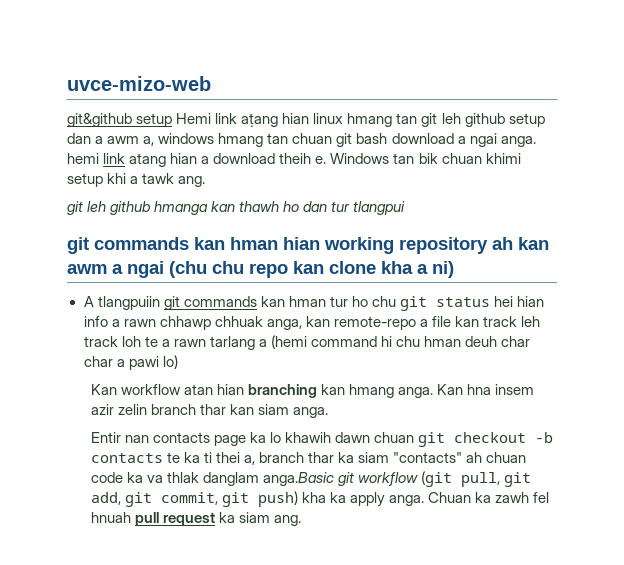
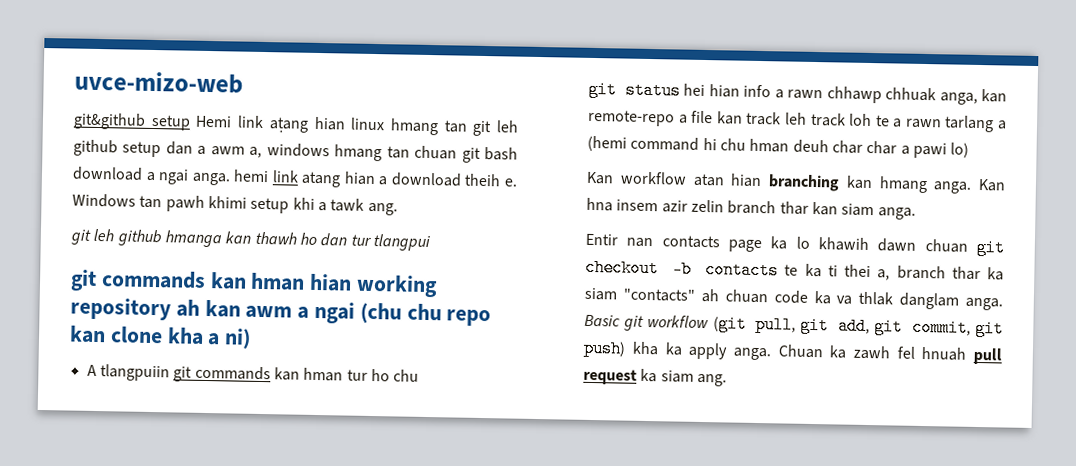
[418,153,482,164] bik chuan -> [165,195,205,212] pawh
(396, 301) none -> (420, 375) //
[262,472,334,486] anga.Basic -> [965,297,1003,311] [584,314,621,327] anga. Basic

